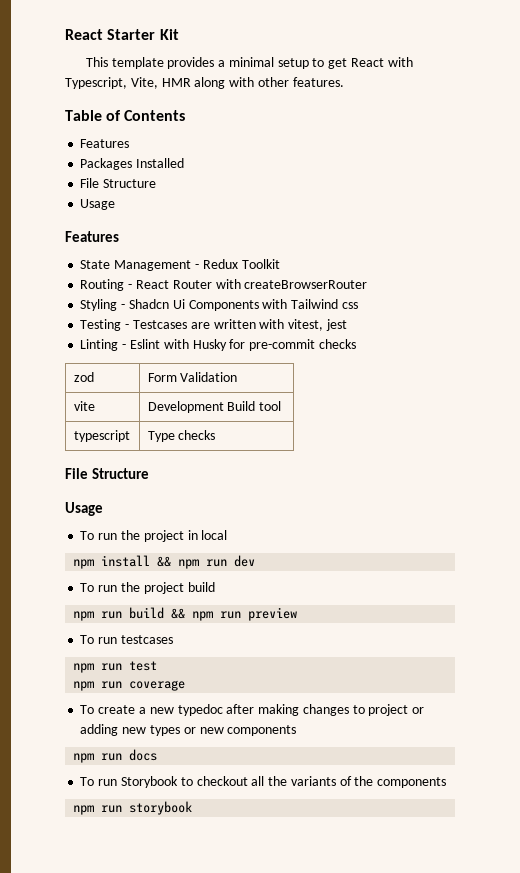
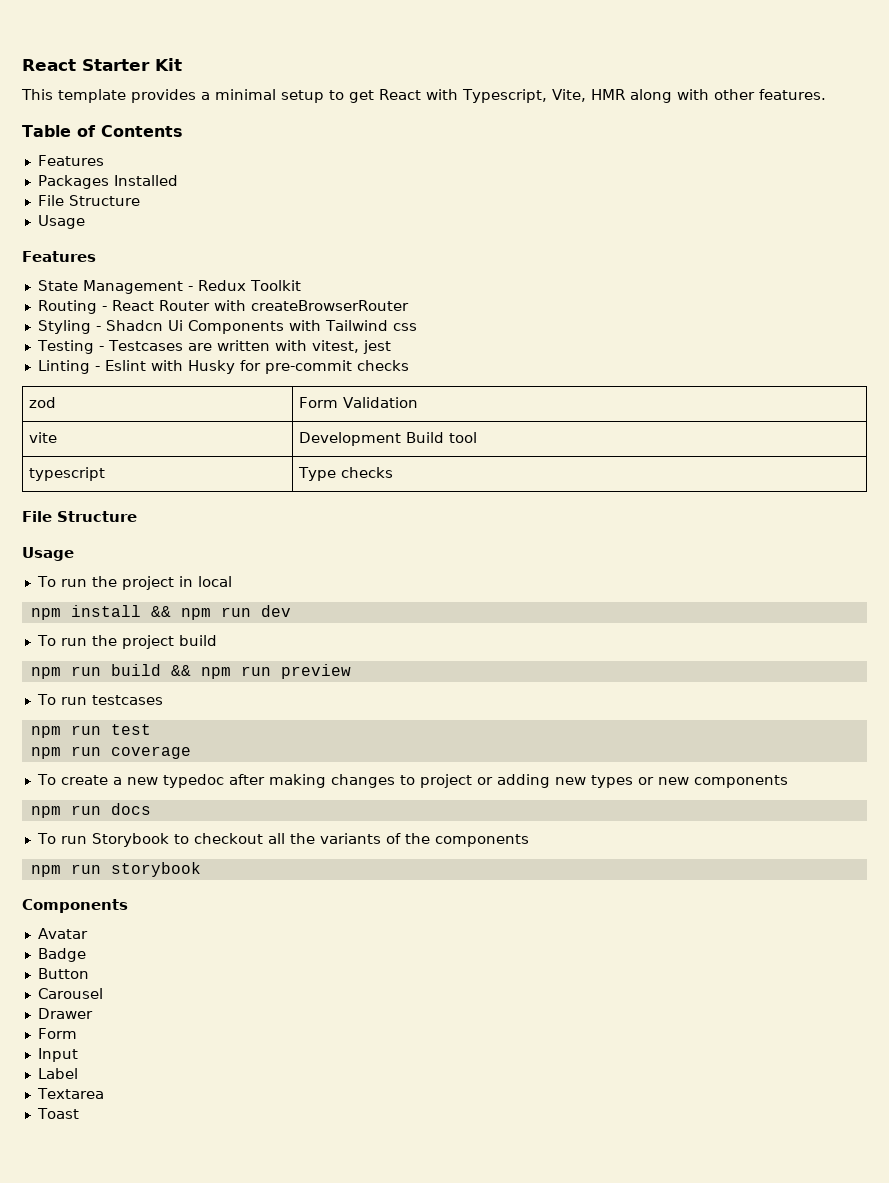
(193, 808) none -> [22,899,128,913] [37,928,88,939] [37,948,86,962] [37,968,89,979] [37,988,103,999] [37,1008,93,1019] [37,1028,77,1039] [37,1048,78,1062] [37,1068,78,1079] [36,1088,104,1099] [36,1108,79,1119] // Components // Avatar // Badge // Button // Carousel // Drawer // Form // Input // Label // Textarea // Toast

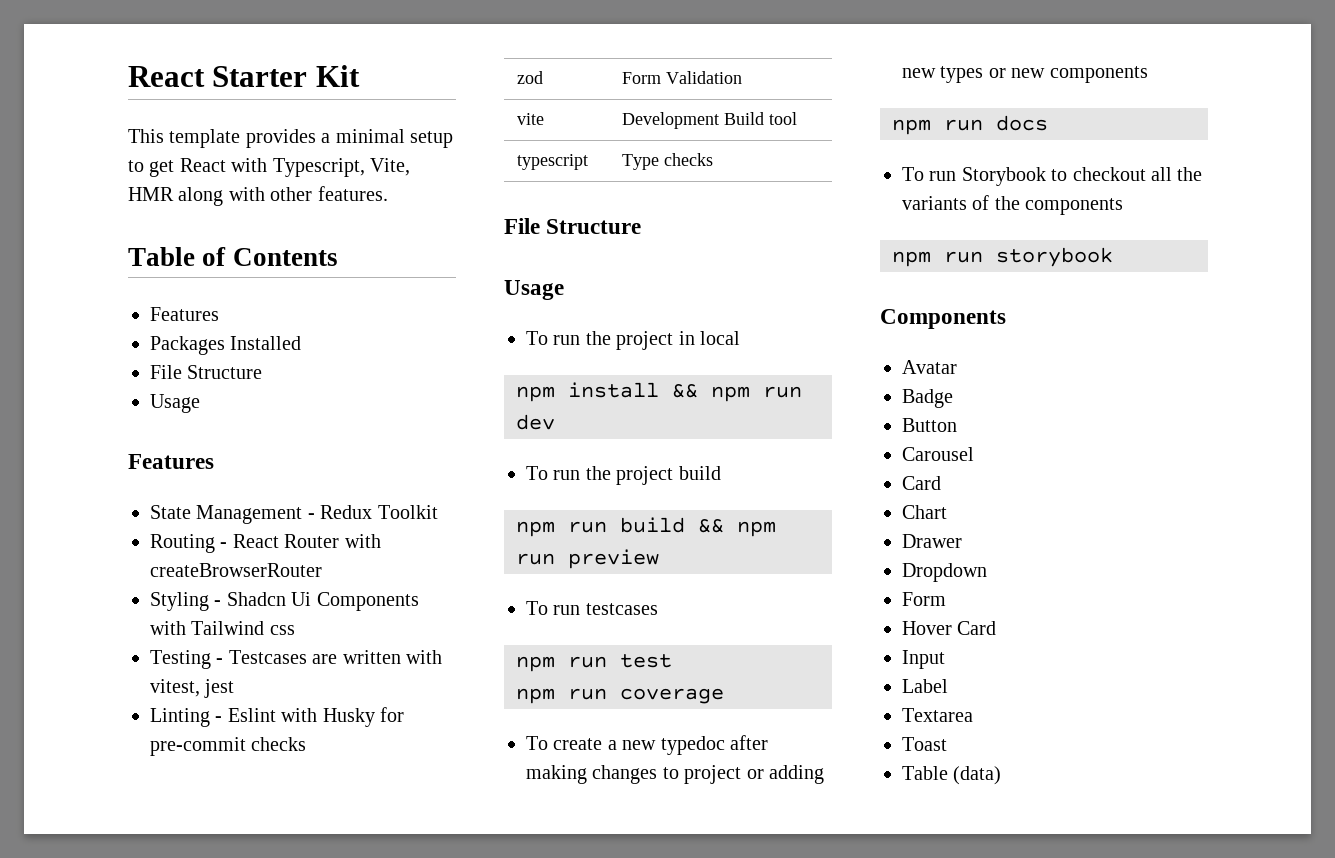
(103, 993) none -> [902,476,941,490] [902,505,947,519] // Card // Chart
[37,1028,77,1039] // Form -> [902,563,987,582] [902,592,946,606] [902,621,997,635] // Dropdown // Form // Hover Card
(79, 1113) none -> [902,766,1002,785] // Table (data)

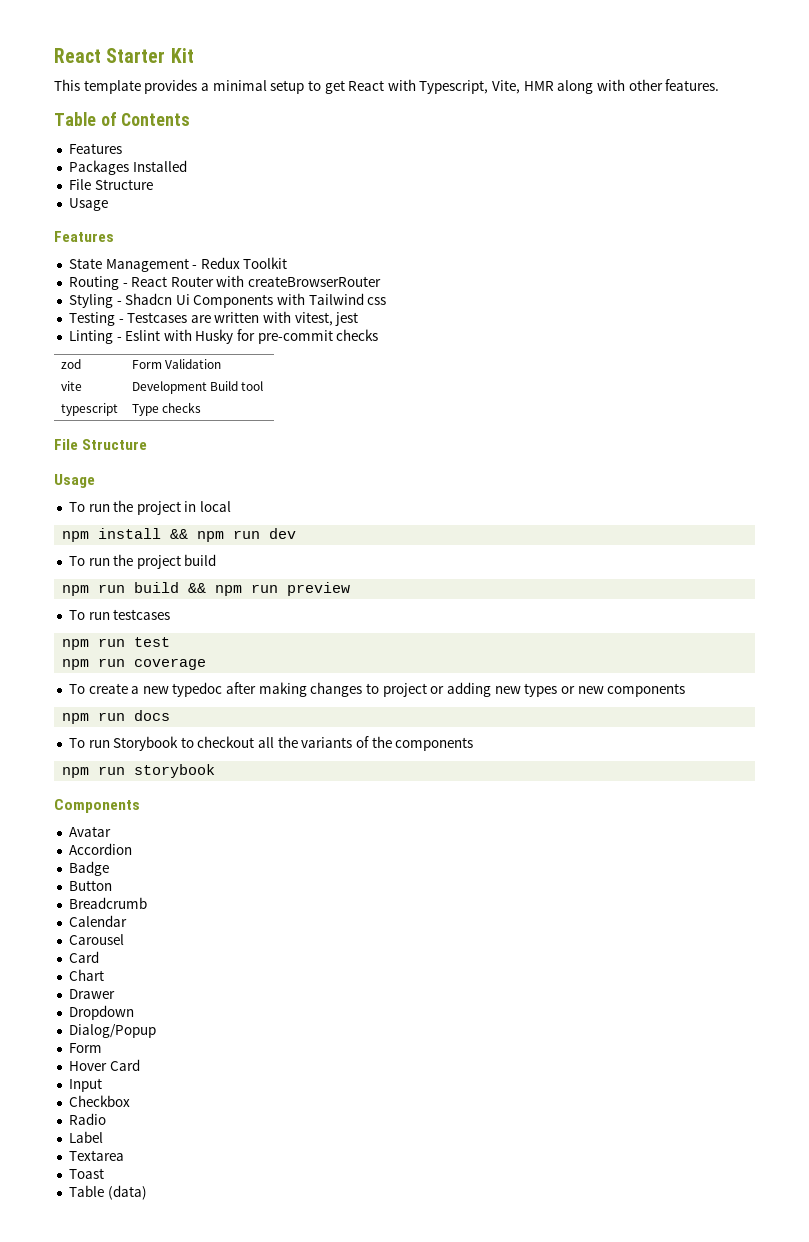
(957, 367) none -> [68,843,132,855] // Accordion
(957, 425) none -> [68,897,147,909] [68,915,127,927] // Breadcrumb // Calendar
(987, 572) none -> [68,1024,156,1038] // Dialog/Popup
(945, 659) none -> [68,1095,130,1107] [68,1113,106,1125] // Checkbox // Radio

